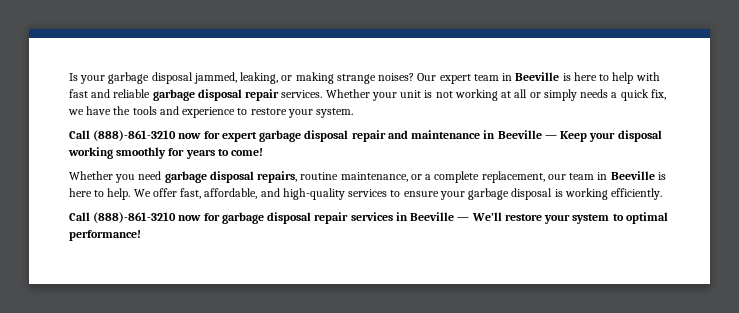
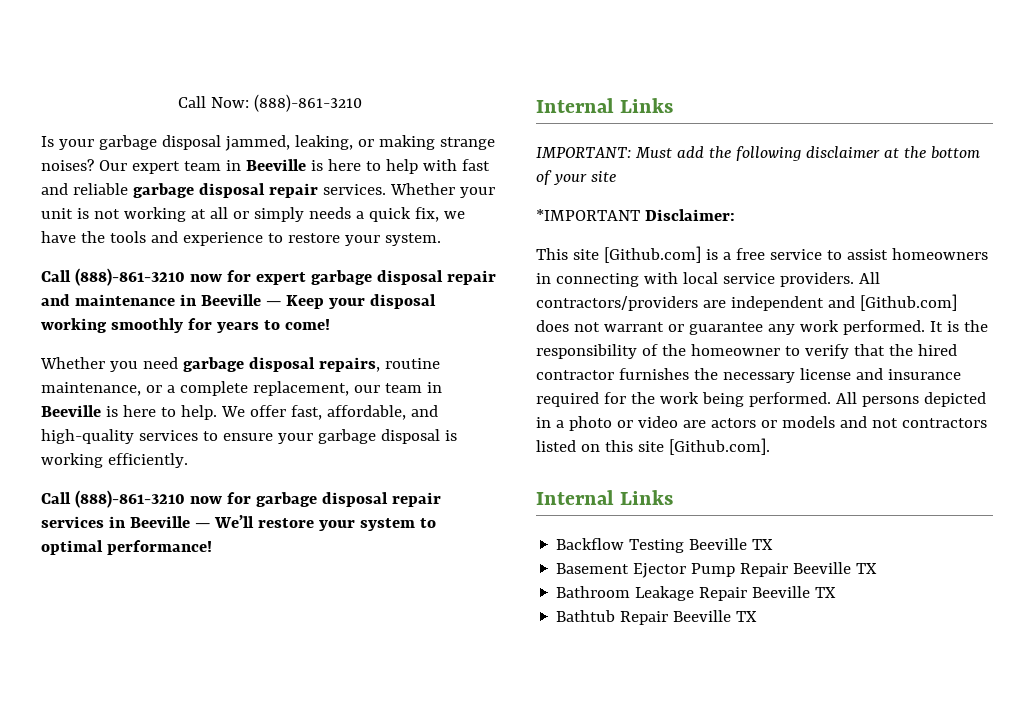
(69, 77) none -> [177,94,362,112] Call Now: (888)-861-3210 //
(141, 235) none -> [536,98,674,113] [536,146,980,161] [536,170,616,185] [536,209,735,221] [536,246,988,263] [536,272,880,287] [536,294,957,311] [536,320,988,335] [536,344,957,359] [536,368,961,383] [536,392,986,407] [536,416,987,431] [536,438,770,455] [536,490,674,505] [556,538,774,553] [556,562,878,578] [556,586,837,601] [556,610,758,625] // Internal Links // IMPORTANT: Must add the following disclaimer at the bottom of your site // *IMPORTANT Disclaimer: // This site [Github.com] is a free service to assist homeowners in connecting with local service providers. All contractors/providers are independent and [Github.com] does not warrant or guarantee any work performed. It is the responsibility of the homeowner to verify that the hired contractor furnishes the necessary license and insurance required for the work being performed. All persons depicted in a photo or video are actors or models and not contractors listed on this site [Github.com]. // Internal Links // Backflow Testing Beeville TX // Basement Ejector Pump Repair Beeville TX // Bathroom Leakage Repair Beeville TX // Bathtub Repair Beeville TX

